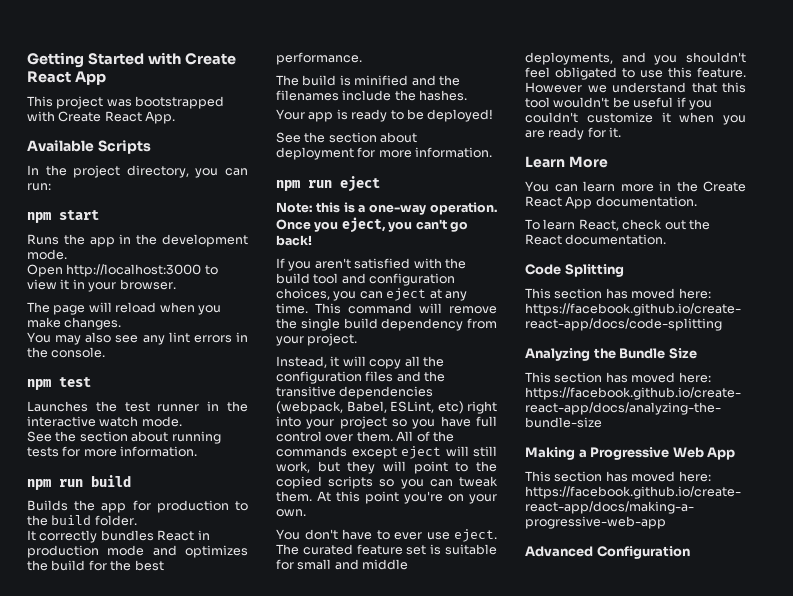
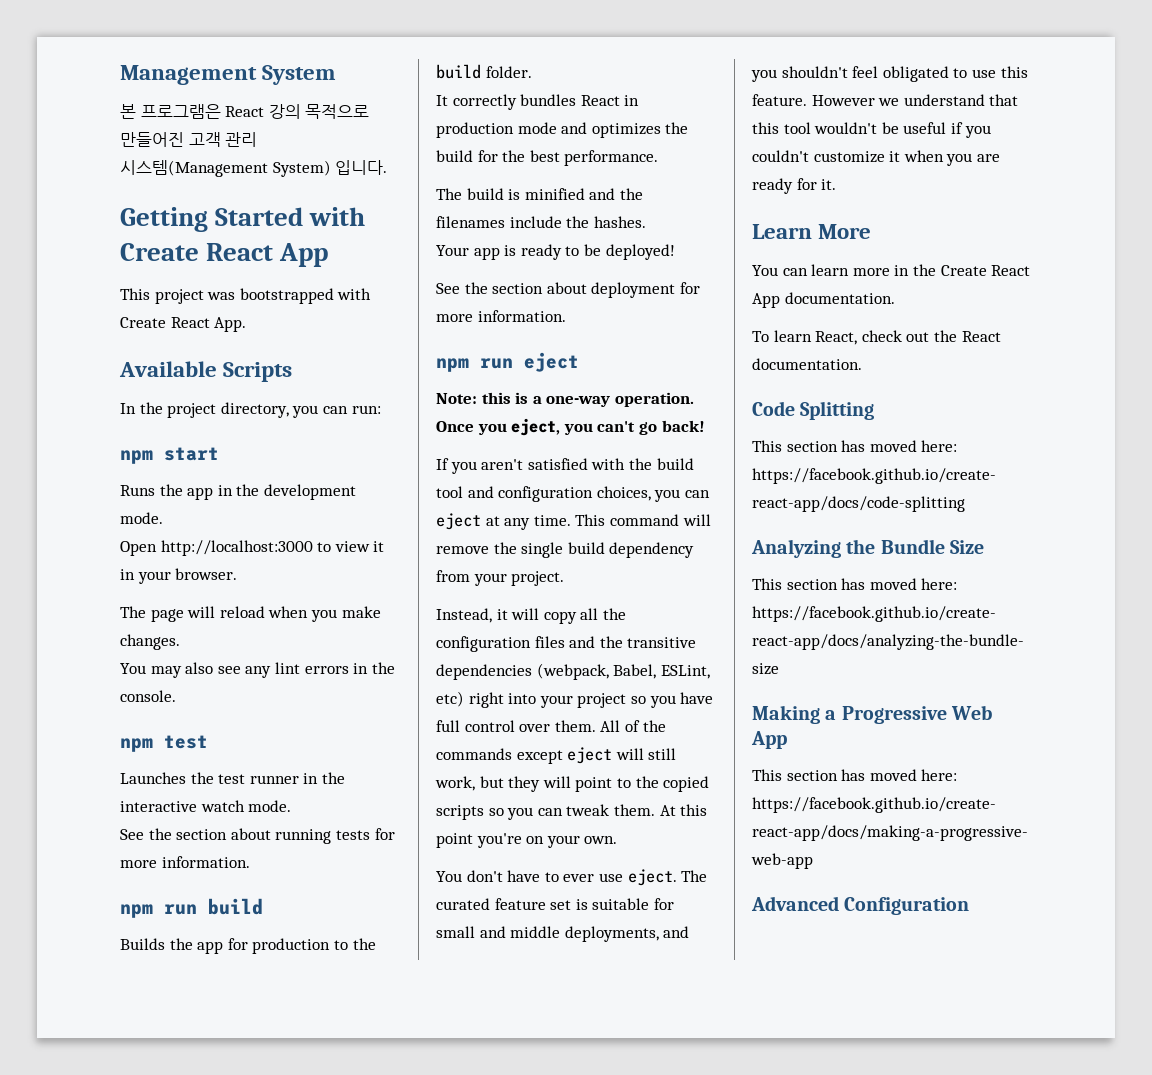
(27, 60) none -> [120,65,337,85] [120,104,370,119] [120,132,258,147] [120,160,388,177] Management System // 본 프로그램은 React 강의 목적으로 만들어진 고객 관리 시스템(Management System) 입니다. //

